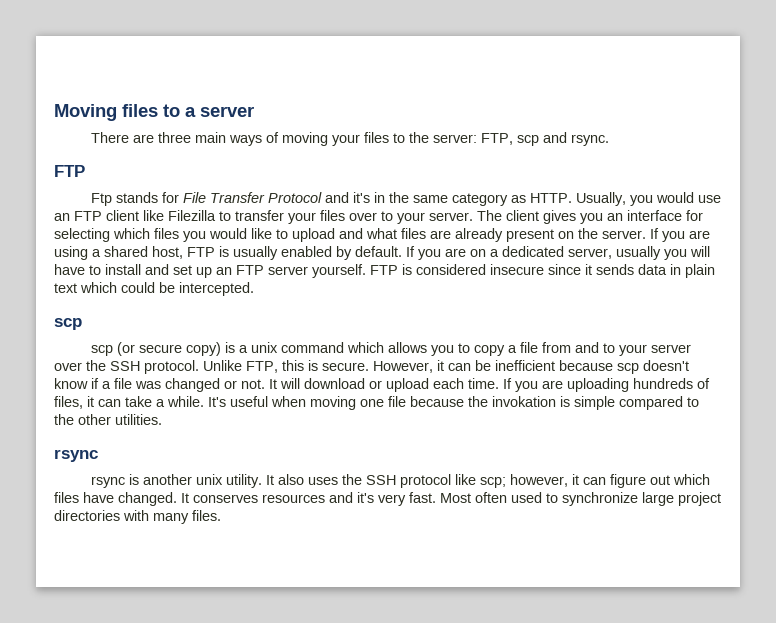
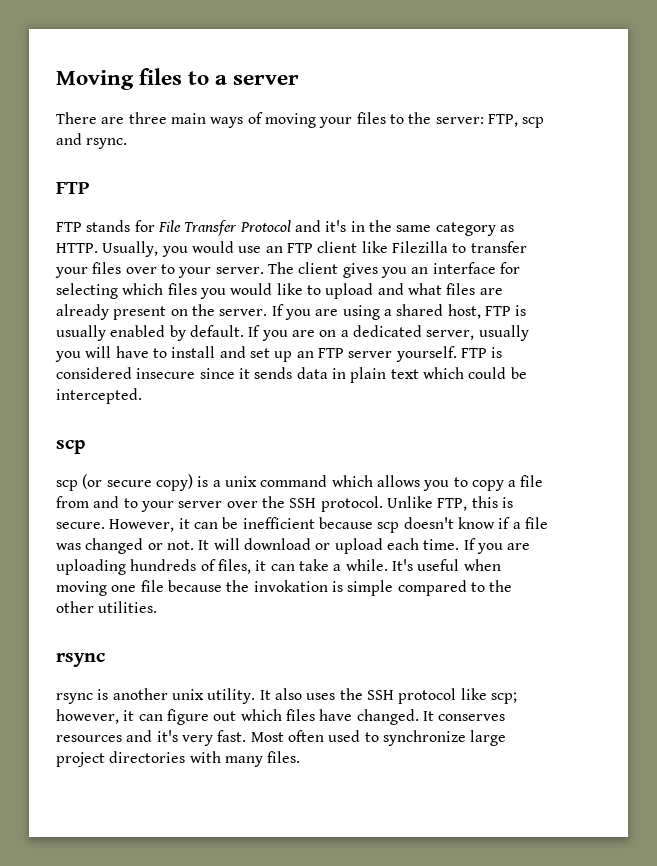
[91,193,113,206] Ftp -> [56,222,82,232] FTP

